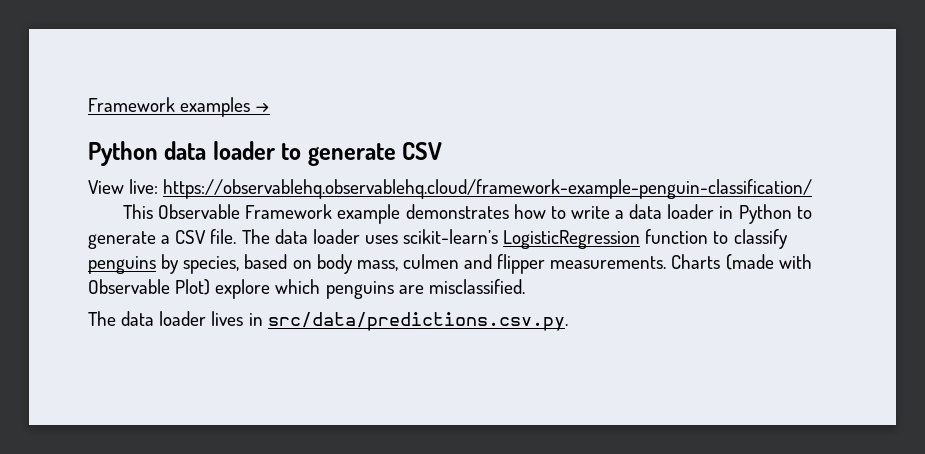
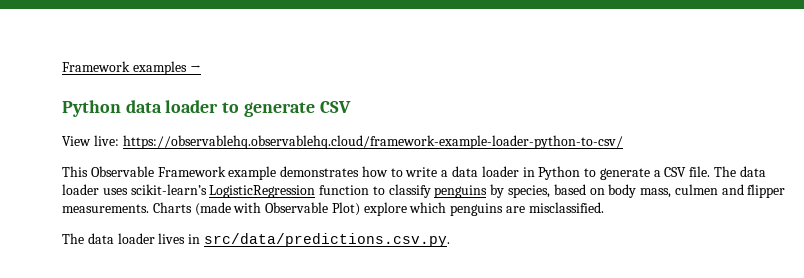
[163,179,813,199] https://observablehq.observablehq.cloud/framework-example-penguin-classification/ -> [122,135,623,149] https://observablehq.observablehq.cloud/framework-example-loader-python-to-csv/

